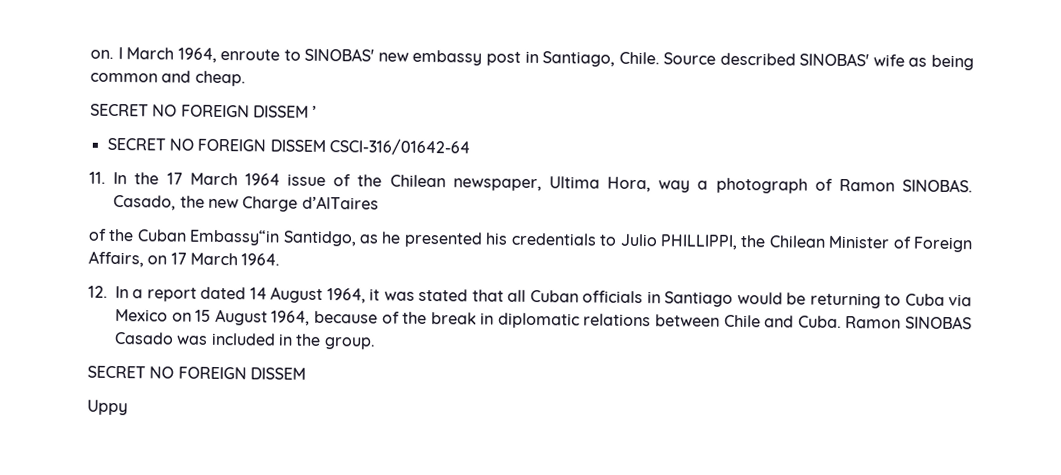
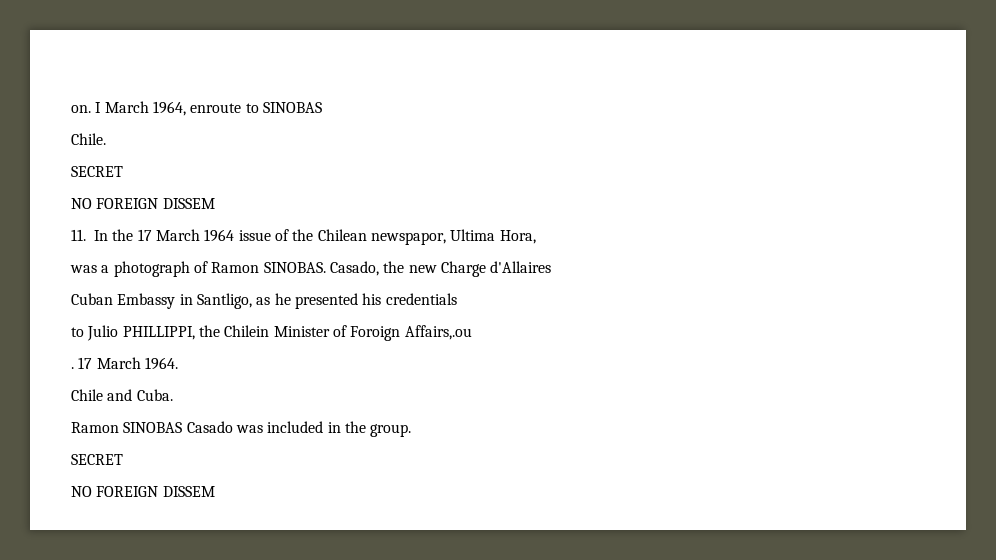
[304,47,974,71] [90,70,246,87] [90,103,318,118] [106,137,470,156] SINOBAS' new embassy post in Santiago, Chile. Source described SINOBAS' wife as being common and cheap. // SECRET NO FOREIGN DISSEM ’ // SECRET NO FOREIGN DISSEM CSCI-316/01642-64 -> [262,102,322,113] [71,133,106,145] [71,166,123,177] [71,198,215,209] SINOBAS // Chile. // SECRET // NO FOREIGN DISSEM
[452,178,542,192] newspaper, -> [370,232,446,245] newspapor,
[658,180,691,193] way -> [70,265,97,273] // was
[301,195,379,210] [88,228,357,247] d’AlTaires // of the Cuban Embassy“in Santidgo, -> [490,261,552,273] [71,293,252,309] d'Allaires // Cuban Embassy in Santligo,
(597, 239) none -> (457, 299) //
[768,235,826,248] Chilean -> [224,325,270,337] Chilein
[912,236,973,253] [88,250,168,268] Foreign Affairs, on -> [350,325,472,341] [71,367,74,369] Foroign Affairs,.ou // .
[88,285,973,309] [115,308,721,329] 12. In a report dated 14 August 1964, it was stated that all Cuban officials in Santiago would be returning to Cuba via Mexico on 15 August 1964, because of the break in diplomatic relations between -> (178, 363) none
(842, 321) none -> (173, 395) //
[149,366,306,380] [87,399,128,416] NO FOREIGN DISSEM // Uppy -> [71,486,215,497] // NO FOREIGN DISSEM

